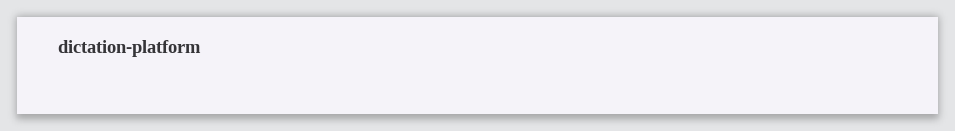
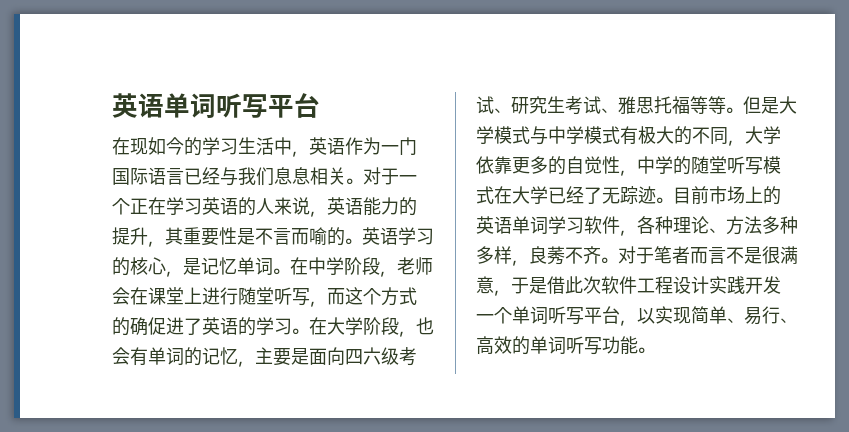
[58,40,201,57] dictation-platform -> [112,93,320,118] [112,137,417,157] [112,167,417,186] [112,197,417,217] [112,227,434,247] [112,257,433,277] [112,287,417,307] [112,317,434,337] [112,347,417,367] [476,96,797,115] [476,126,781,146] [476,156,781,176] [476,186,781,205] [476,216,798,236] [476,246,798,266] [476,276,781,296] [476,306,797,326] [476,336,655,355] 英语单词听写平台 // 在现如今的学习生活中，英语作为一门国际语言已经与我们息息相关。对于一个正在学习英语的人来说，英语能力的提升，其重要性是不言而喻的。英语学习的核心，是记忆单词。在中学阶段，老师会在课堂上进行随堂听写，而这个方式的确促进了英语的学习。在大学阶段，也会有单词的记忆，主要是面向四六级考试、研究生考试、雅思托福等等。但是大学模式与中学模式有极大的不同，大学依靠更多的自觉性，中学的随堂听写模式在大学已经了无踪迹。目前市场上的英语单词学习软件，各种理论、方法多种多样，良莠不齐。对于笔者而言不是很满意，于是借此次软件工程设计实践开发一个单词听写平台，以实现简单、易行、高效的单词听写功能。

